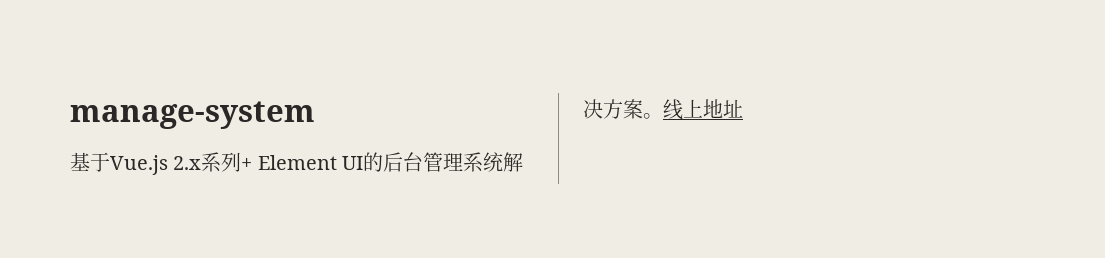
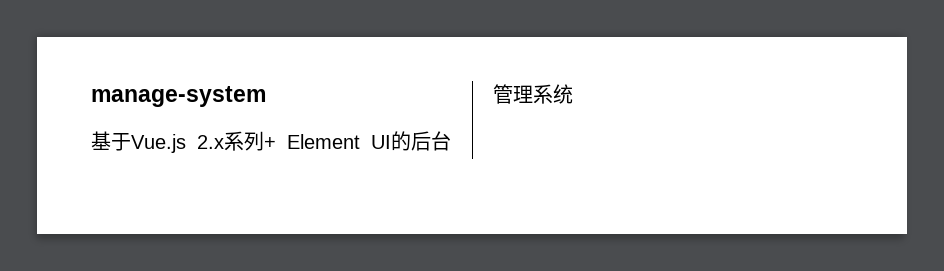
[503,152,524,172] [583,99,743,120] 解决方案。线上地址 -> (573, 94) none

